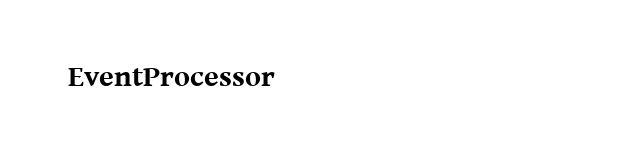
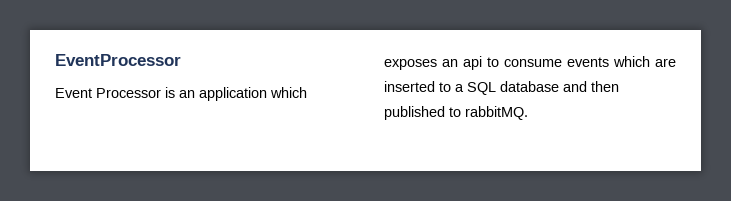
(275, 77) none -> [55,87,307,101] [384,56,676,70] [384,81,619,95] [384,106,528,120] // Event Processor is an application which exposes an api to consume events which are inserted to a SQL database and then published to rabbitMQ.

